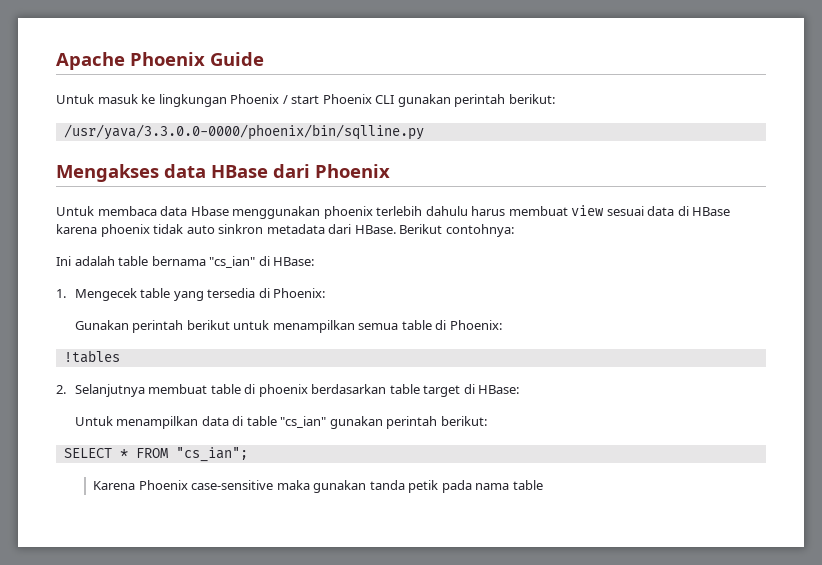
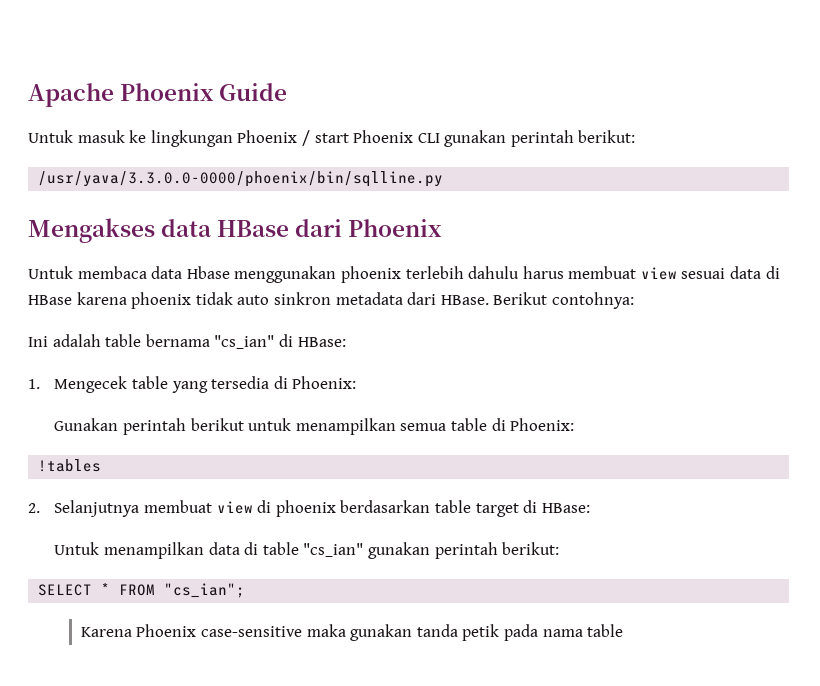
[210,384,241,394] table -> [216,501,253,514] view

